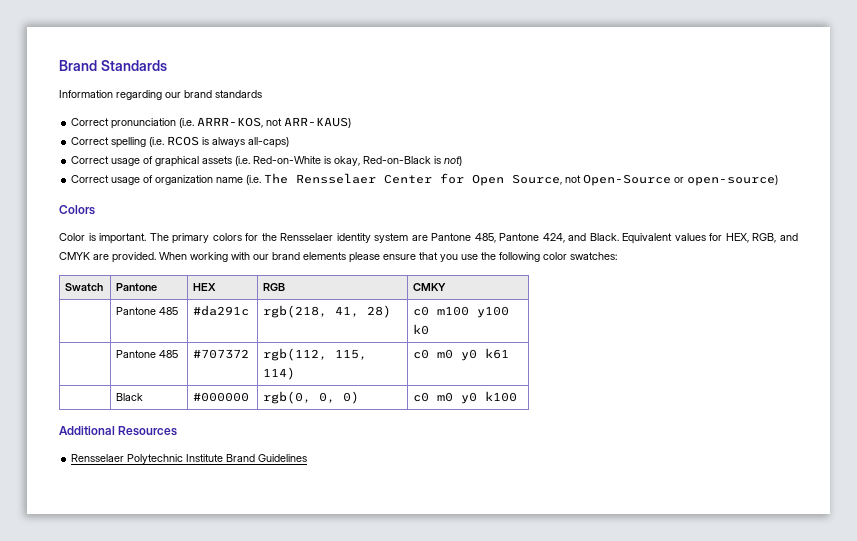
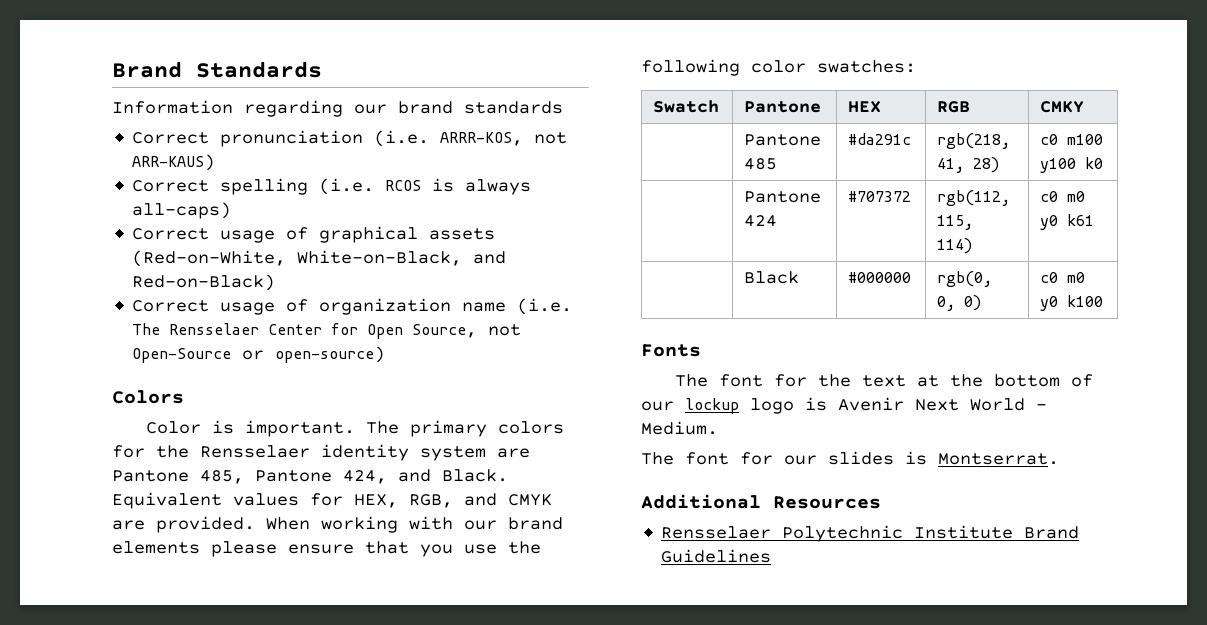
[235,156,463,166] (i.e. Red-on-White is okay, Red-on-Black is not) -> [132,250,507,267] [132,274,276,291] (Red-on-White, White-on-Black, and Red-on-Black)
[159,350,179,358] 485 -> [744,215,778,227] 424
(518, 396) none -> [641,344,701,357] [674,374,1093,387] [641,397,1047,414] [641,421,718,435] [641,451,1059,465] // Fonts // The font for the text at the bottom of our lockup logo is Avenir Next World - Medium. // The font for our slides is Montserrat.

